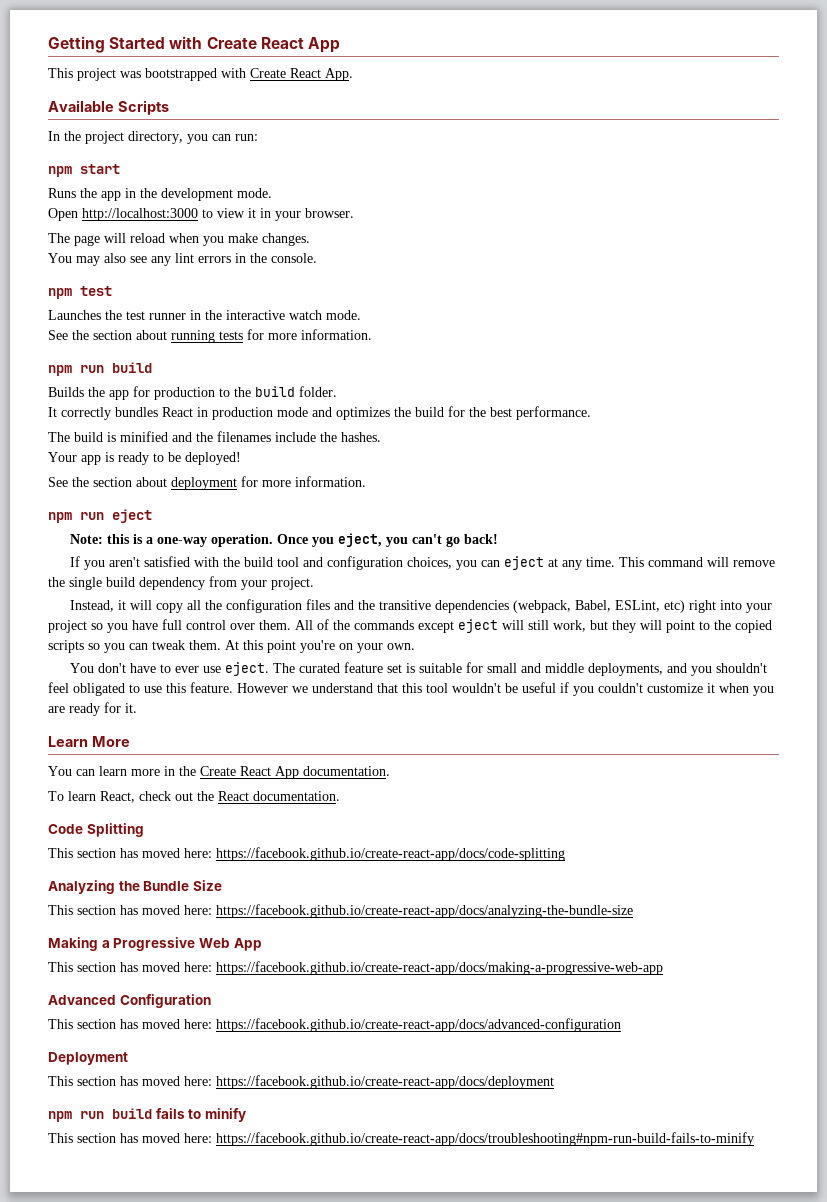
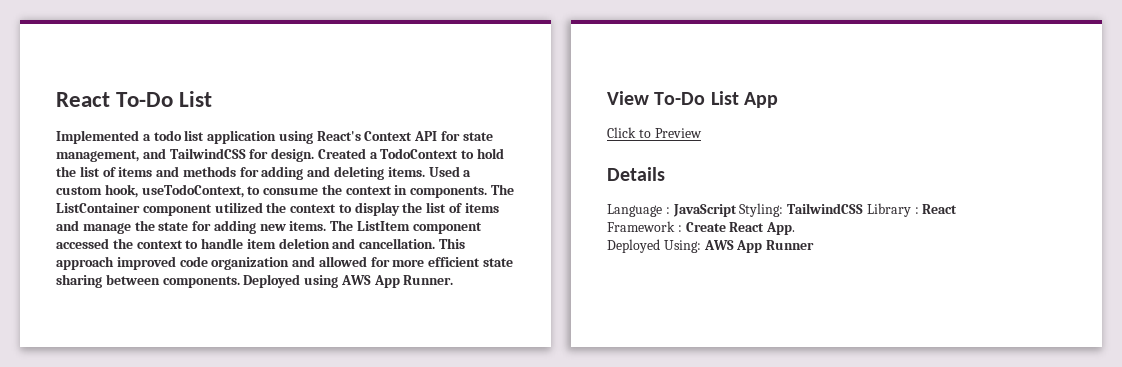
[48,36,340,53] [48,68,353,81] [48,100,169,115] [48,131,258,144] [48,164,120,177] [48,188,272,201] [48,208,354,221] [48,233,310,246] [48,253,317,266] [48,286,112,299] [48,310,361,320] [48,329,372,343] [48,362,152,376] [48,386,337,400] [48,406,591,420] [48,431,381,442] [48,452,241,465] [48,476,366,490] [48,509,152,523] [70,533,499,547] [70,556,776,570] [48,576,314,590] [70,599,773,613] [48,619,772,633] [48,640,415,653] [70,662,768,676] [48,682,774,696] [48,702,137,716] [48,736,130,747] [48,766,390,779] [48,791,340,803] [48,823,144,837] [48,847,565,861] [48,880,222,894] [48,904,633,918] [48,937,262,951] [48,961,663,975] [48,994,211,1008] [48,1018,621,1032] [48,1052,128,1065] [48,1075,554,1089] [48,1108,246,1122] [48,1132,754,1146] Getting Started with Create React App // This project was bootstrapped with Create React App. // Available Scripts // In the project directory, you can run: // npm start // Runs the app in the development mode. // Open http://localhost:3000 to view it in your browser. // The page will reload when you make changes. // You may also see any lint errors in the console. // npm test // Launches the test runner in the interactive watch mode. // See the section about running tests for more information. // npm run build // Builds the app for production to the build folder. // It correctly bundles React in production mode and optimizes the build for the best performance. // The build is minified and the filenames include the hashes. // Your app is ready to be deployed! // See the section about deployment for more information. // npm run eject // Note: this is a one-way operation. Once you eject, you can't go back! // If you aren't satisfied with the build tool and configuration choices, you can eject at any time. This command will remove the single build dependency from your project. // Instead, it will copy all the configuration files and the transitive dependencies (webpack, Babel, ESLint, etc) right into your project so you have full control over them. All of the commands except eject will still work, but they will point to the copied scripts so you can tweak them. At this point you're on your own. // You don't have to ever use eject. The curated feature set is suitable for small and middle deployments, and you shouldn't feel obligated to use this feature. However we understand that this tool wouldn't be useful if you couldn't customize it when you are ready for it. // Learn More // You can learn more in the Create React App documentation. // To learn React, check out the React documentation. // Code Splitting // This section has moved here: https://facebook.github.io/create-react-app/docs/code-splitting // Analyzing the Bundle Size // This section has moved here: https://facebook.github.io/create-react-app/docs/analyzing-the-bundle-size // Making a Progressive Web App // This section has moved here: https://facebook.github.io/create-react-app/docs/making-a-progressive-web-app // Advanced Configuration // This section has moved here: https://facebook.github.io/create-react-app/docs/advanced-configuration // Deployment // This section has moved here: https://facebook.github.io/create-react-app/docs/deployment // npm run build fails to minify // This section has moved here: https://facebook.github.io/create-react-app/docs/troubleshooting#npm-run-build-fails-to-minify -> [56,91,213,107] [56,130,493,144] [56,148,505,162] [56,166,472,180] [56,184,515,198] [56,202,499,216] [56,220,482,234] [56,238,466,249] [56,256,514,270] [56,274,454,288] [607,91,778,108] [607,127,702,138] [607,167,665,181] [607,203,958,217] [607,221,796,235] [607,239,815,253] React To-Do List // Implemented a todo list application using React's Context API for state management, and TailwindCSS for design. Created a TodoContext to hold the list of items and methods for adding and deleting items. Used a custom hook, useTodoContext, to consume the context in components. The ListContainer component utilized the context to display the list of items and manage the state for adding new items. The ListItem component accessed the context to handle item deletion and cancellation. This approach improved code organization and allowed for more efficient state sharing between components. Deployed using AWS App Runner. // View To-Do List App // Click to Preview // Details // Language : JavaScript Styling: TailwindCSS Library : React // Framework : Create React App. // Deployed Using: AWS App Runner

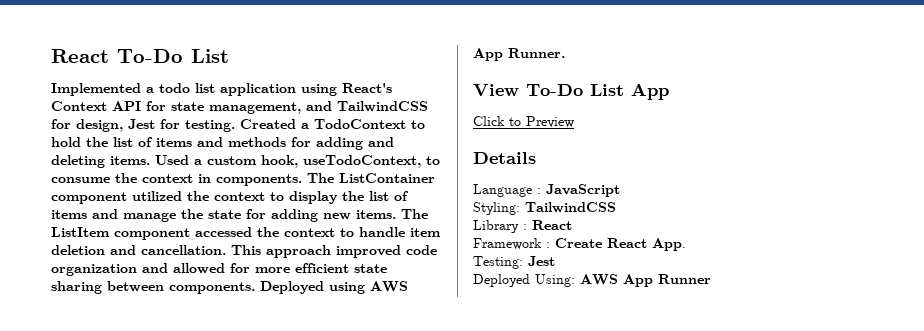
[271,148,315,162] design. -> [76,119,235,132] design, Jest for testing.
(737, 210) none -> (620, 190) //
(864, 208) none -> (616, 207) //
(796, 228) none -> [473,256,555,269] // Testing: Jest

